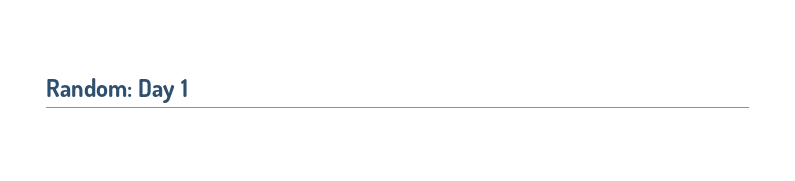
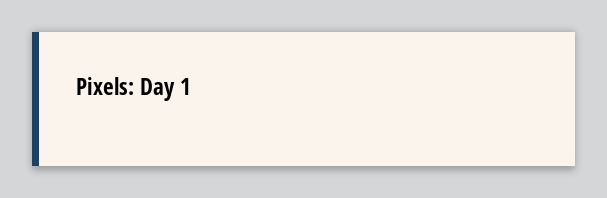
[46,78,132,97] Random: -> [76,77,134,95] Pixels:

